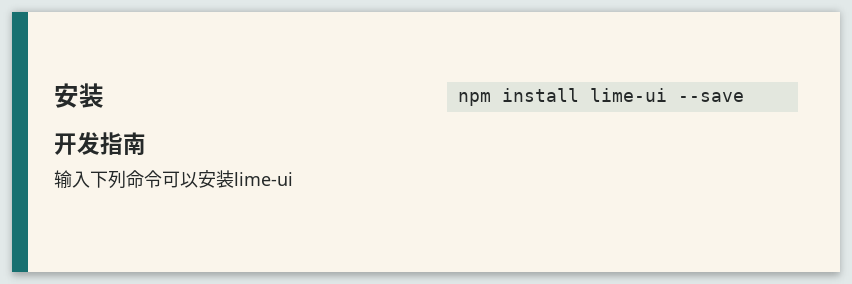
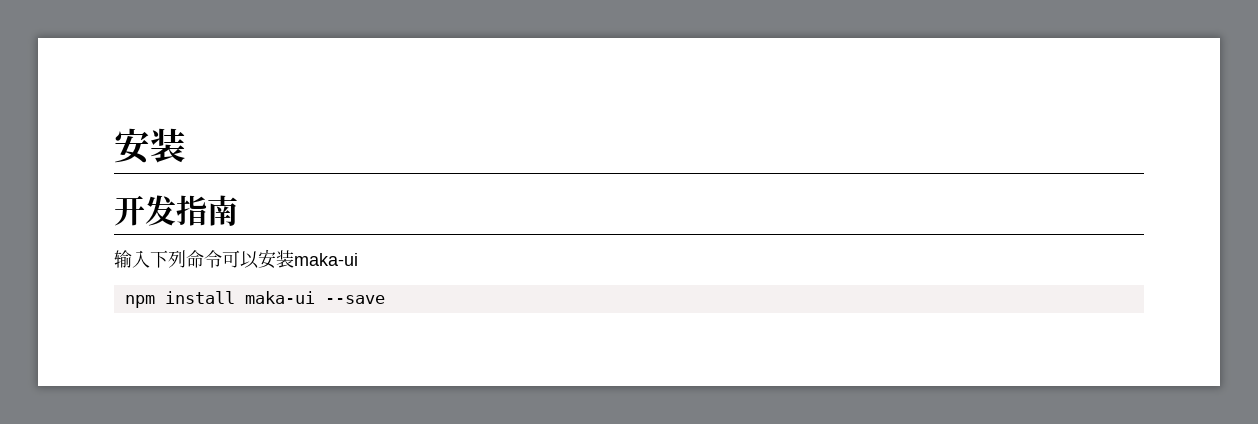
[234,172,293,186] lime-ui -> [294,253,358,266] maka-ui
[589,88,667,102] lime-ui -> [244,291,315,304] maka-ui

